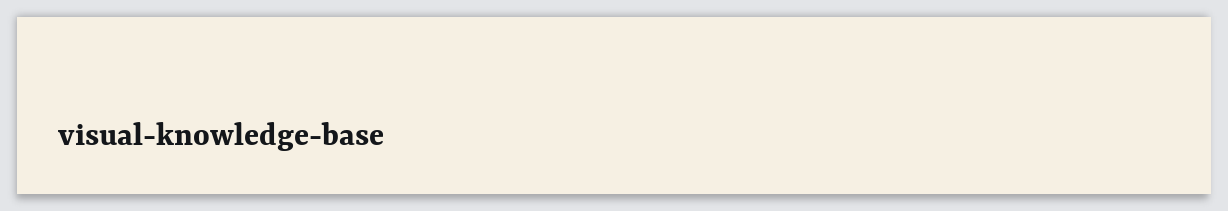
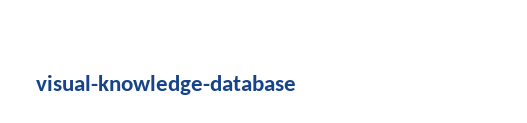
[58,122,384,151] visual-knowledge-base -> [36,75,296,95] visual-knowledge-database

